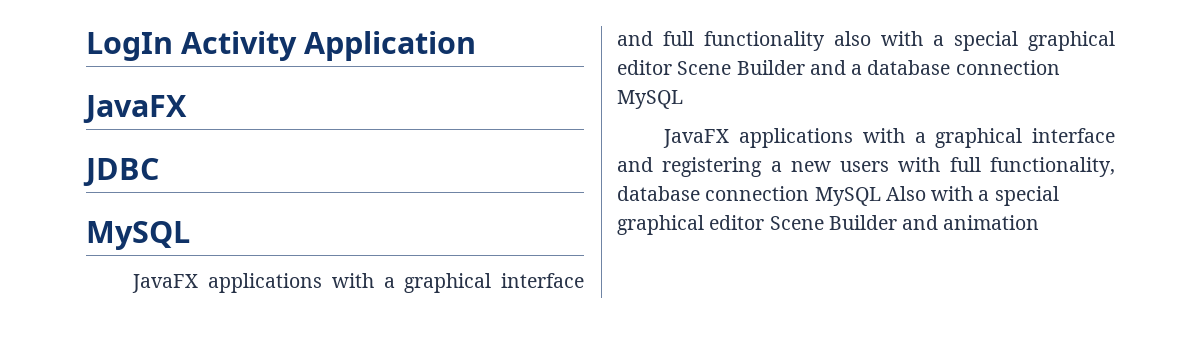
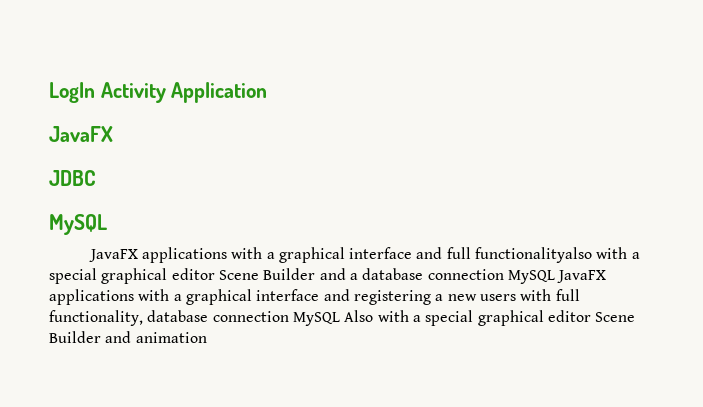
[704,31,871,51] functionality also -> [475,247,593,263] functionalityalso
(683, 99) // -> (555, 277) none

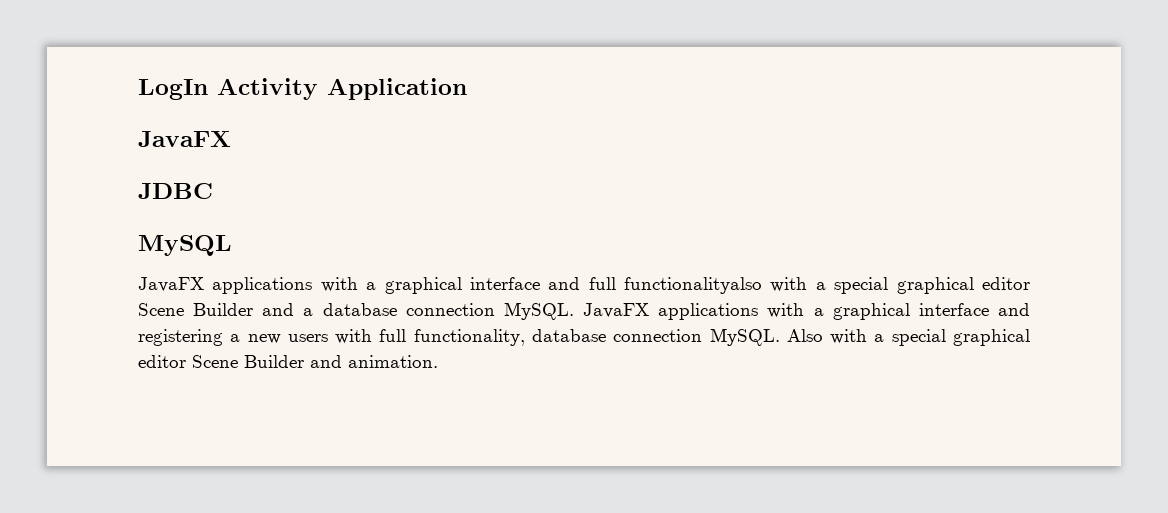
[507,270,555,284] MySQL -> [503,302,574,320] MySQL.
[292,312,340,326] MySQL -> [709,328,780,346] MySQL.
[135,332,207,343] animation -> [348,355,438,368] animation.

